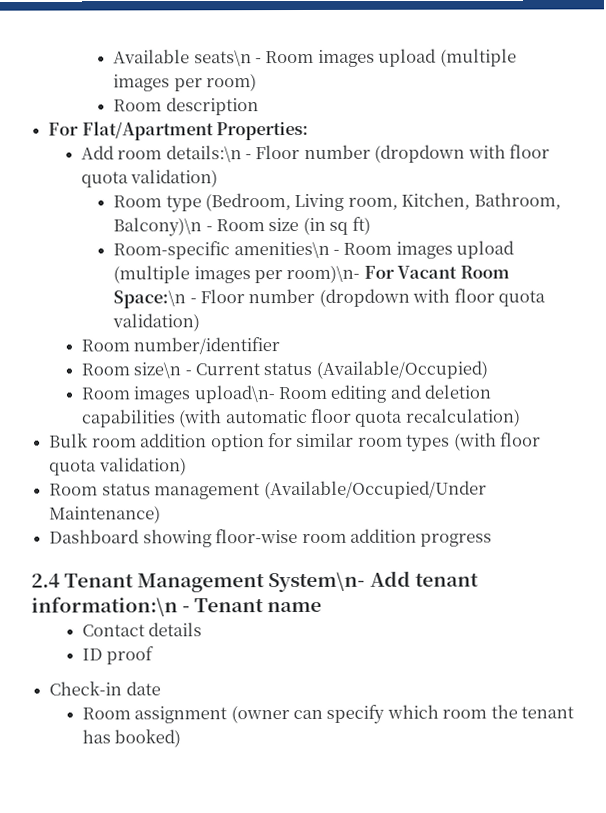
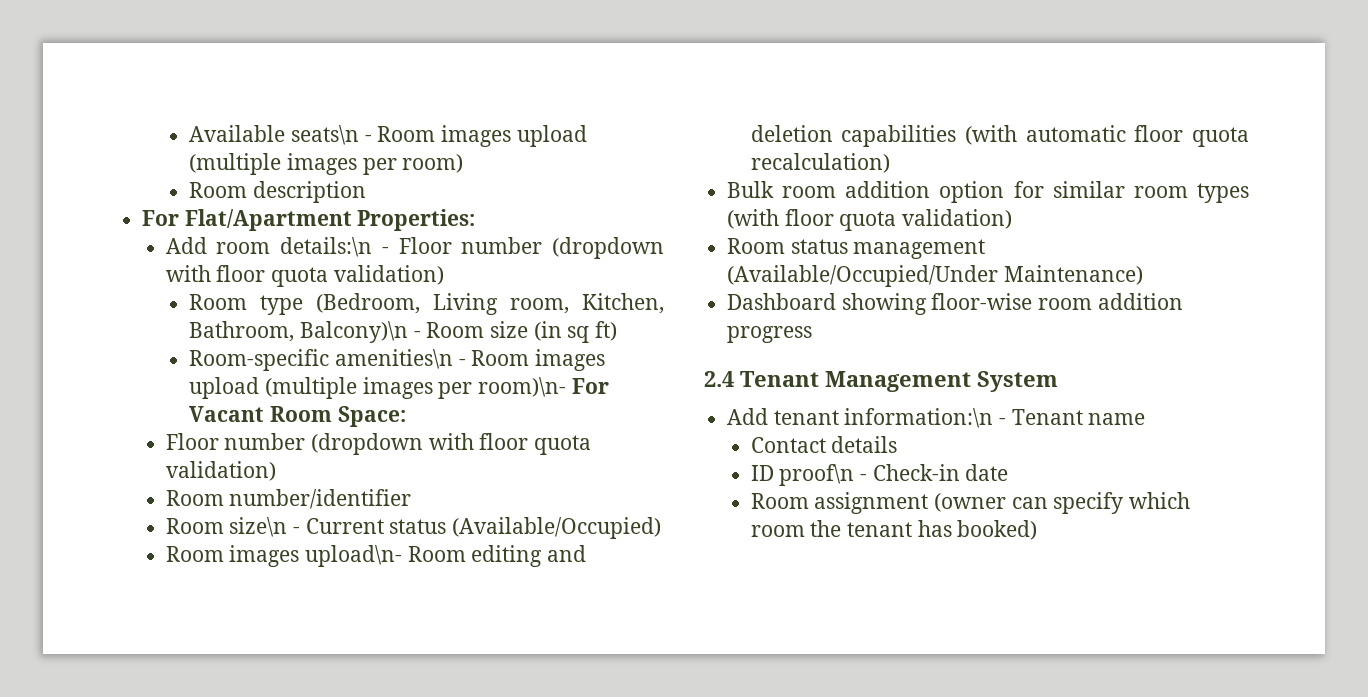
[113,290,197,309] Space:\n - -> [337,406,406,427] Space: //
[268,571,366,593] System\n- -> [977,371,1058,392] System //
[106,646,155,665] proof // -> [779,464,868,486] proof\n -

